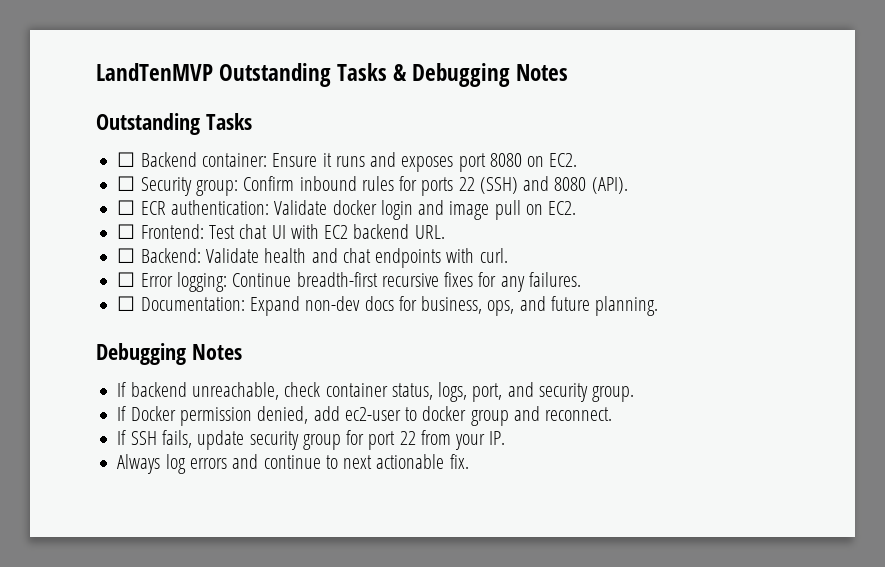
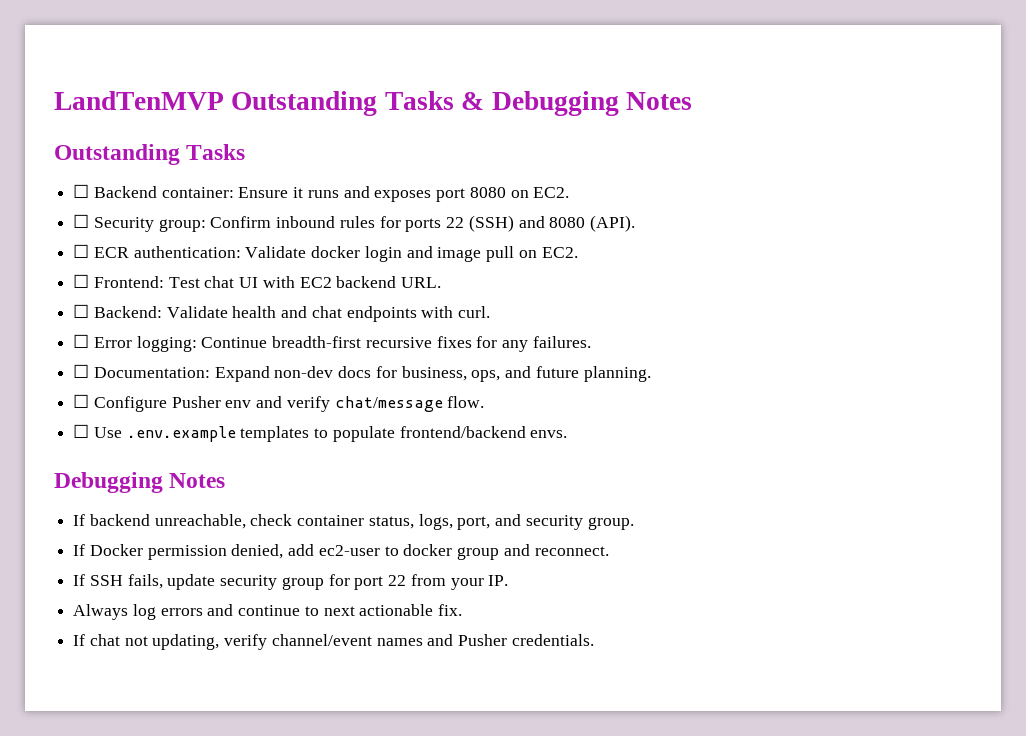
(659, 306) none -> [73,394,485,412] [73,424,568,442] // ☐ Configure Pusher env and verify chat/message flow. // ☐ Use .env.example templates to populate frontend/backend envs.
(469, 461) none -> [73,634,594,650] // If chat not updating, verify channel/event names and Pusher credentials.

